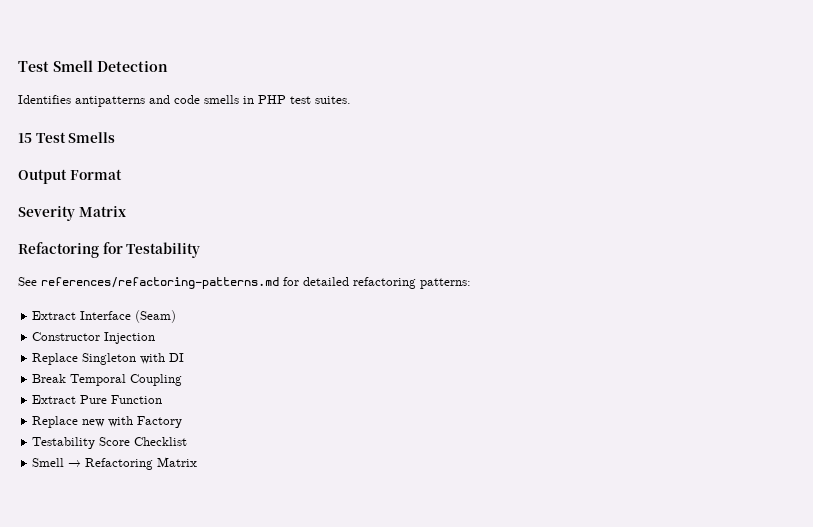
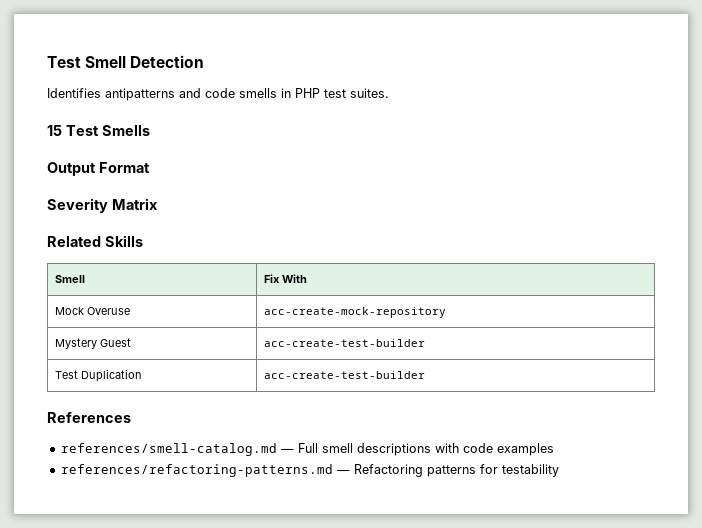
[18,242,201,258] [18,277,471,289] [32,310,177,323] [32,332,156,344] [32,353,185,365] [32,374,183,386] [32,395,163,404] [32,416,183,428] [32,437,188,449] [32,457,198,470] Refactoring for Testability // See references/refactoring-patterns.md for detailed refactoring patterns: // Extract Interface (Seam) // Constructor Injection // Replace Singleton with DI // Break Temporal Coupling // Extract Pure Function // Replace new with Factory // Testability Score Checklist // Smell → Refactoring Matrix -> [47,235,143,247] [55,275,86,283] [264,274,308,283] [55,307,131,315] [264,307,447,318] [55,338,132,349] [264,339,426,347] [55,369,143,382] [264,371,426,379] [47,412,131,423] [60,443,554,456] [60,464,559,477] Related Skills // Smell | Fix With // Mock Overuse | acc-create-mock-repository // Mystery Guest | acc-create-test-builder // Test Duplication | acc-create-test-builder // References // references/smell-catalog.md — Full smell descriptions with code examples // references/refactoring-patterns.md — Refactoring patterns for testability

